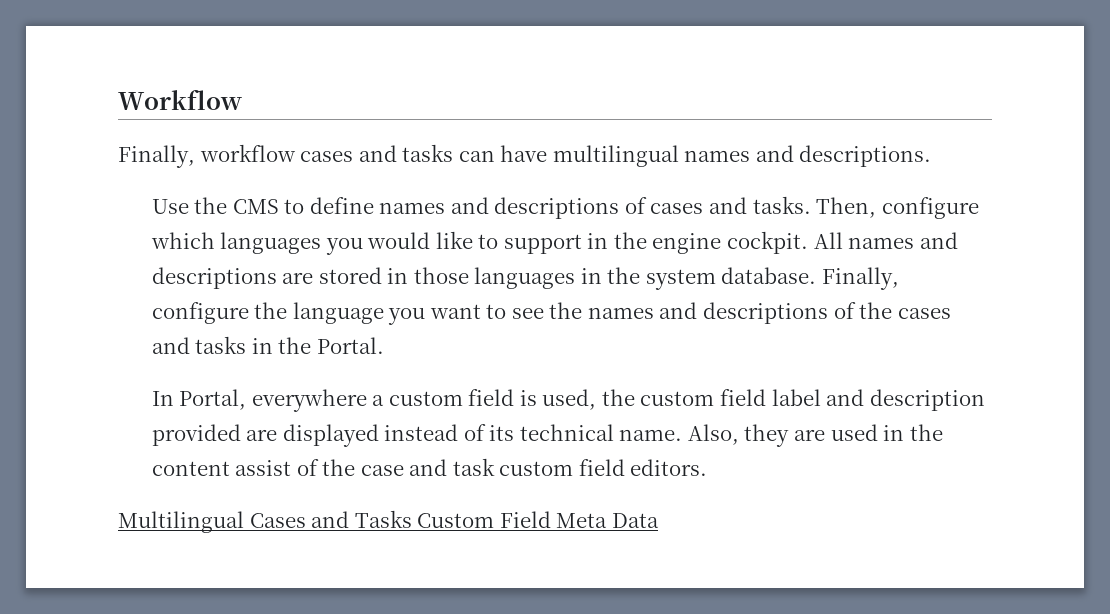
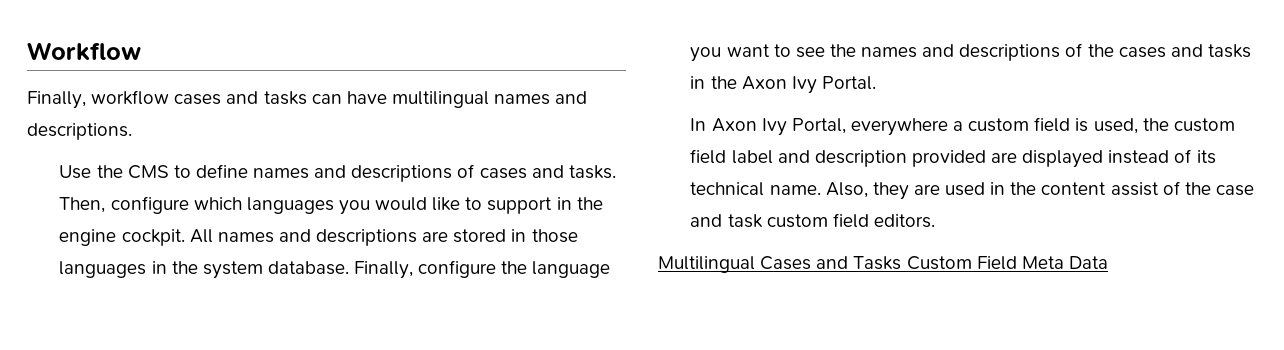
(312, 345) none -> [741,76,817,94] Axon Ivy
(174, 398) none -> [711,118,787,136] Axon Ivy

